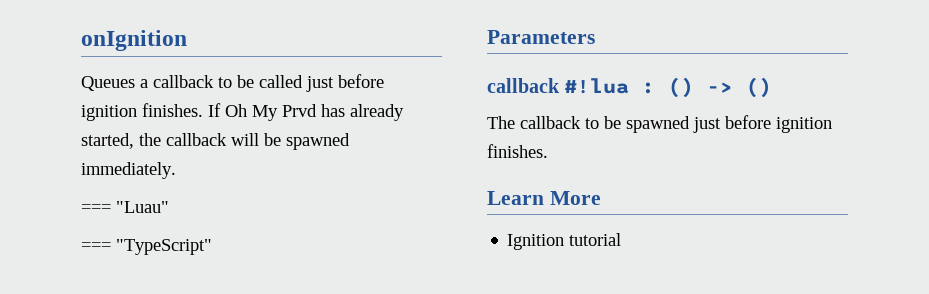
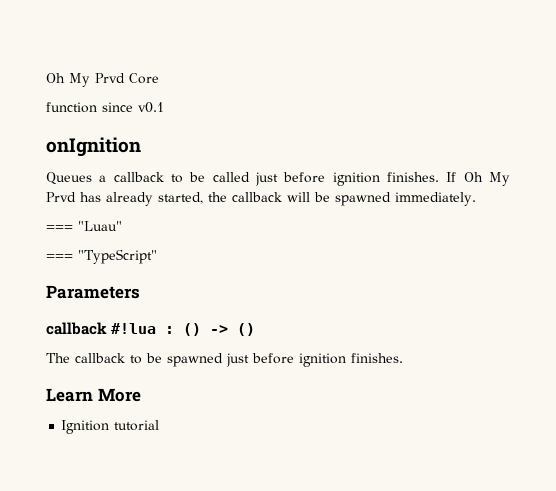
(81, 40) none -> [46,73,159,87] [46,102,164,113] Oh My Prvd Core // function since v0.1 //

